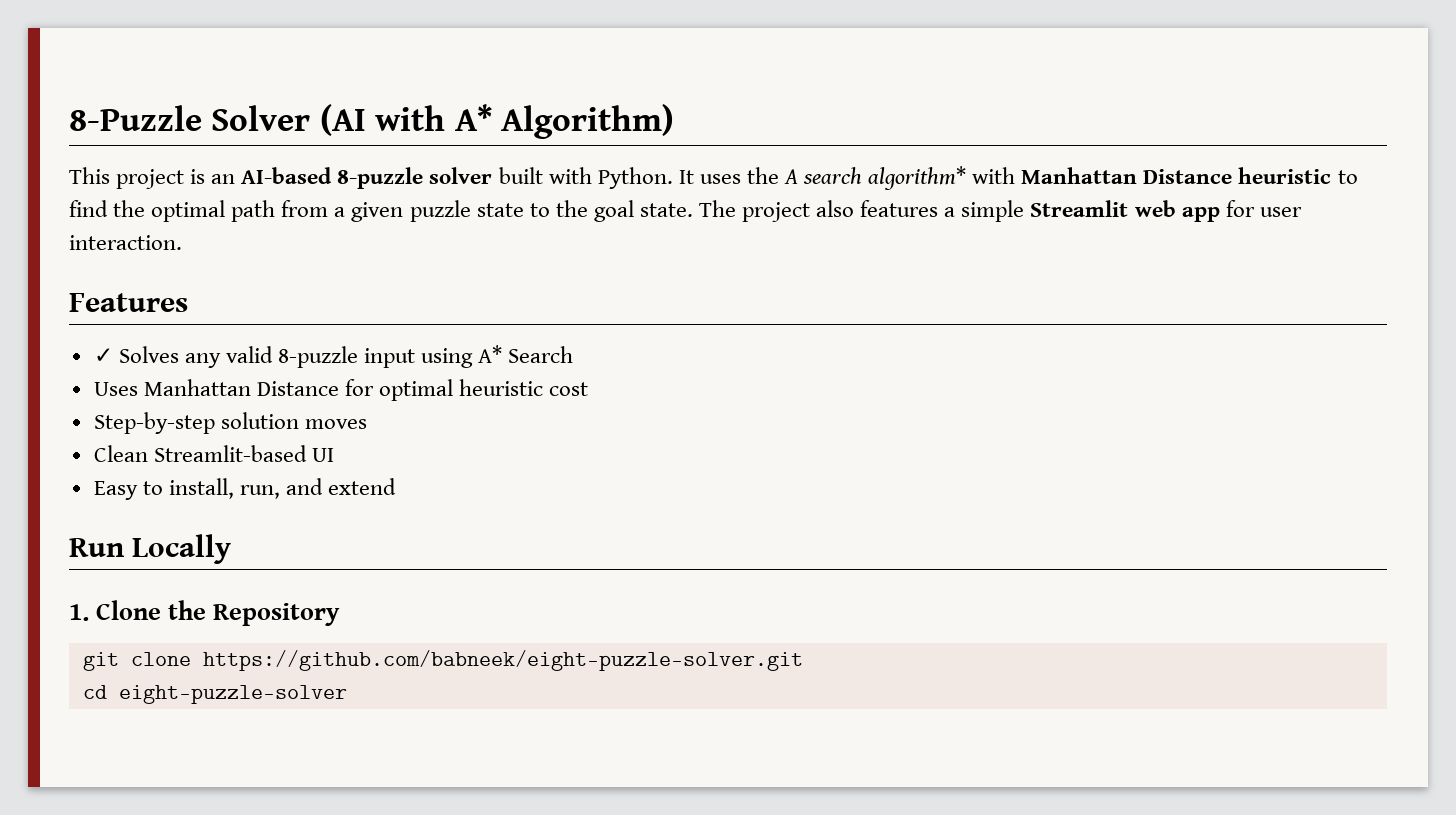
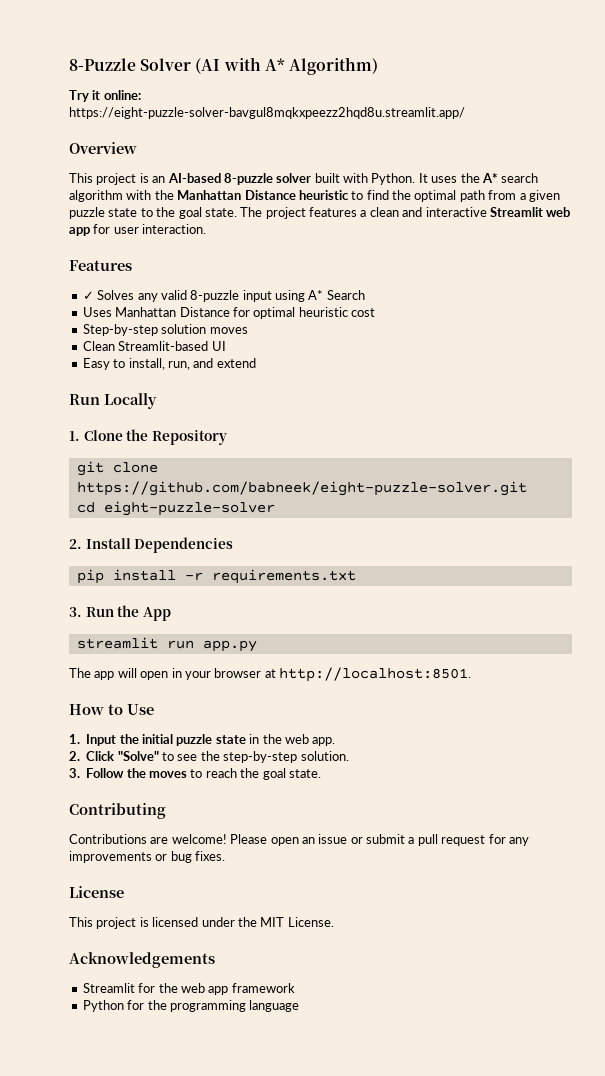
(675, 121) none -> [69,90,141,102] [69,107,465,119] [69,142,137,154] // Try it online: // https://eight-puzzle-solver-bavgul8mqkxpeezz2hqd8u.streamlit.app/ // Overview
[783,166,1016,190] A search algorithm* with -> [481,173,539,183] [69,190,174,202] A* search algorithm with the
[816,200,855,217] also -> (306, 213) none
[961,200,1025,222] simple -> [369,207,487,217] clean and interactive
(347, 694) none -> [69,537,234,553] [76,569,356,584] [69,605,171,621] [76,637,257,652] [69,667,471,682] [69,704,154,715] [69,734,336,746] [69,751,349,763] [69,768,321,780] [69,803,166,819] [69,834,529,846] [69,851,226,863] [69,886,124,898] [69,917,334,929] [69,952,215,968] [82,983,295,995] [82,1000,300,1012] // 2. Install Dependencies // pip install -r requirements.txt // 3. Run the App // streamlit run app.py // The app will open in your browser at http://localhost:8501. // How to Use // 1. Input the initial puzzle state in the web app. // 2. Click "Solve" to see the step-by-step solution. // 3. Follow the moves to reach the goal state. // Contributing // Contributions are welcome! Please open an issue or submit a pull request for any improvements or bug fixes. // License // This project is licensed under the MIT License. // Acknowledgements // Streamlit for the web app framework // Python for the programming language

